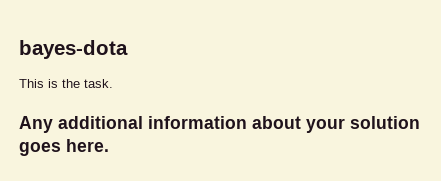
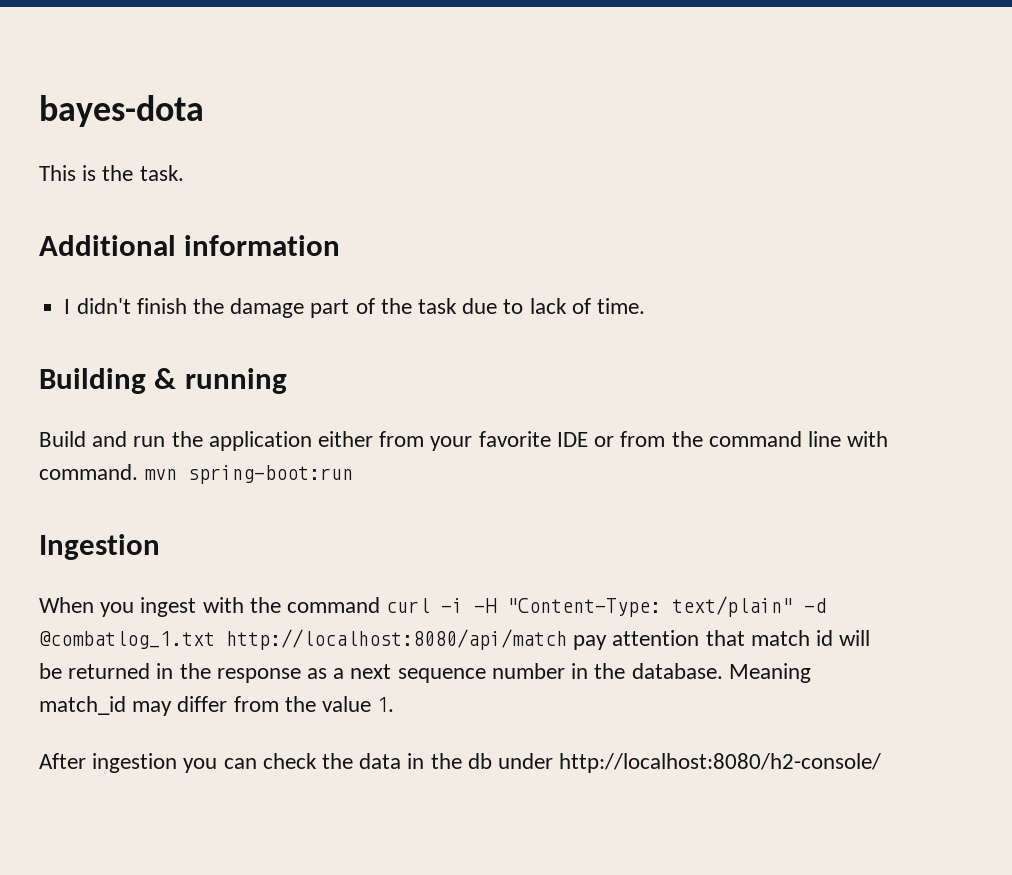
[19,116,143,133] Any additional -> [39,235,176,256] Additional
[252,116,420,133] [19,139,109,156] about your solution goes here. -> [64,298,646,318] [39,368,287,394] [39,431,889,451] [39,464,354,484] [39,534,160,560] [39,596,827,617] [39,629,871,650] [39,663,811,683] [39,696,395,716] [39,753,882,773] // I didn't finish the damage part of the task due to lack of time. // Building & running // Build and run the application either from your favorite IDE or from the command line with command. mvn spring-boot:run // Ingestion // When you ingest with the command curl -i -H "Content-Type: text/plain" -d @combatlog_1.txt http://localhost:8080/api/match pay attention that match id will be returned in the response as a next sequence number in the database. Meaning match_id may differ from the value 1. // After ingestion you can check the data in the db under http://localhost:8080/h2-console/

